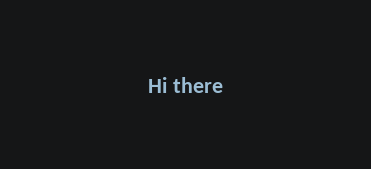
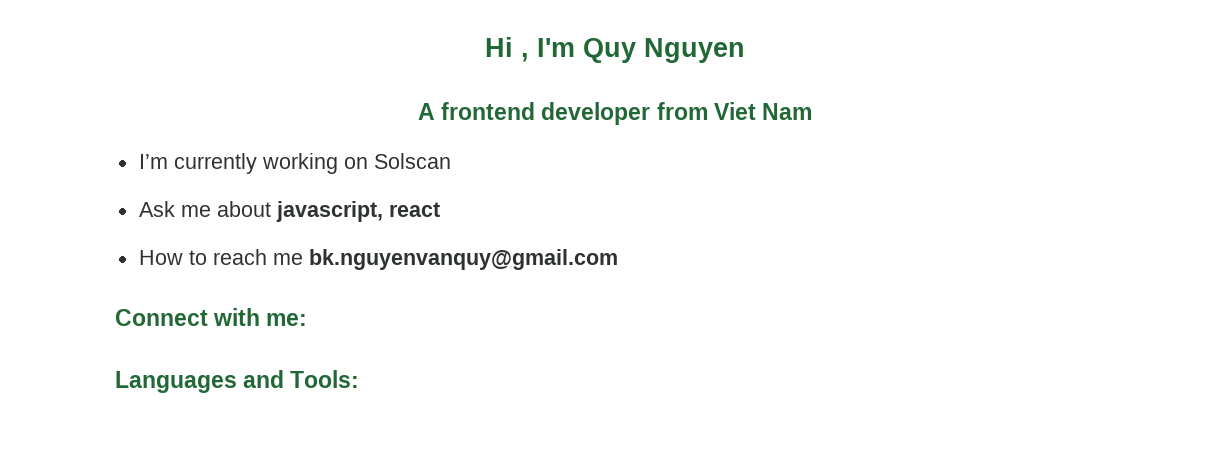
[172,77,223,93] there -> [521,38,745,63] [417,102,813,125] [138,153,451,174] [138,201,440,222] [138,249,618,270] [115,308,308,326] [115,370,360,393] , I'm Quy Nguyen // A frontend developer from Viet Nam // I’m currently working on Solscan // Ask me about javascript, react // How to reach me bk.nguyenvanquy@gmail.com // Connect with me: // Languages and Tools:

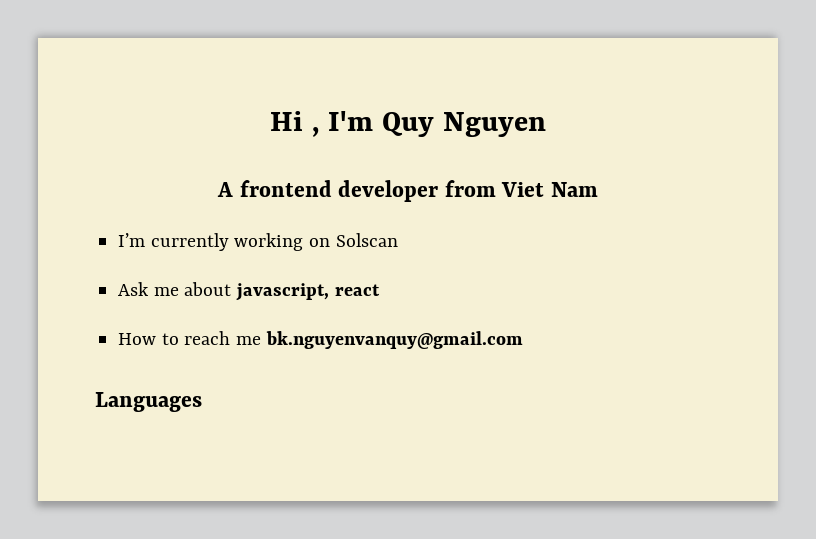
[115,308,308,326] // Connect with me: -> (523, 340) none
[243,370,360,388] and Tools: -> (202, 402) none

